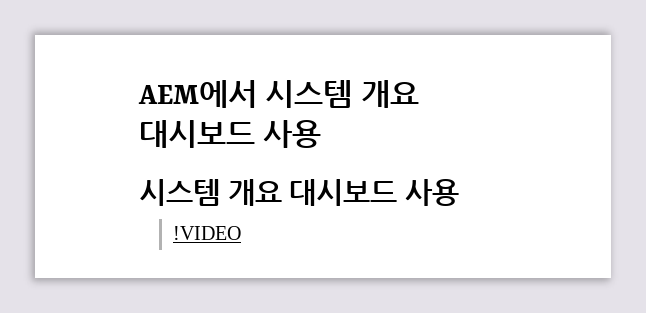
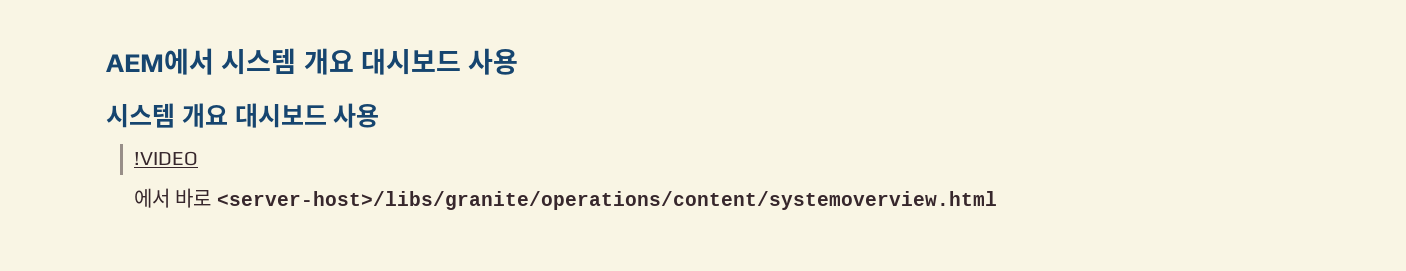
(241, 233) none -> [133,188,997,210] // 에서 바로 <server-host>/libs/granite/operations/content/systemoverview.html

